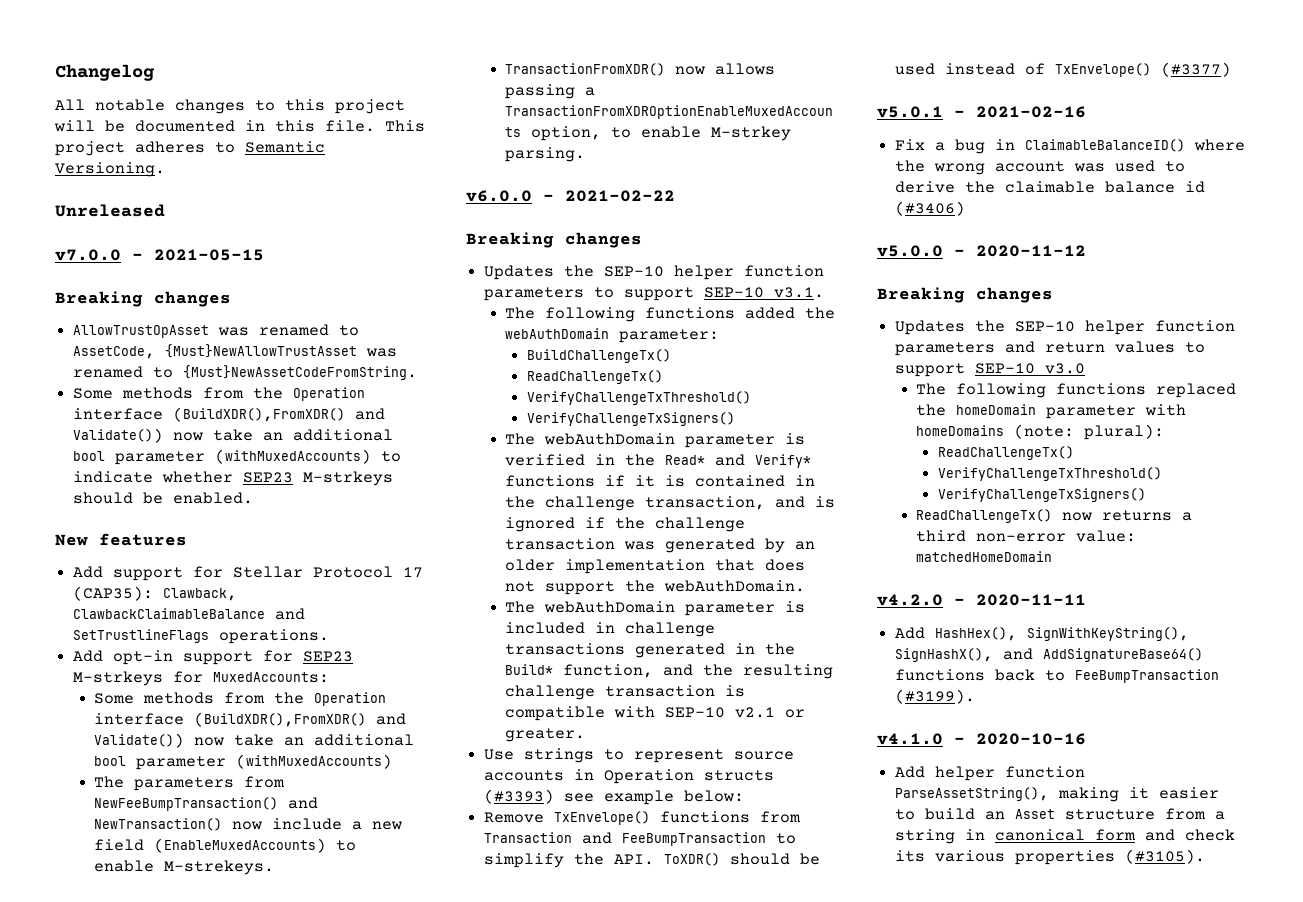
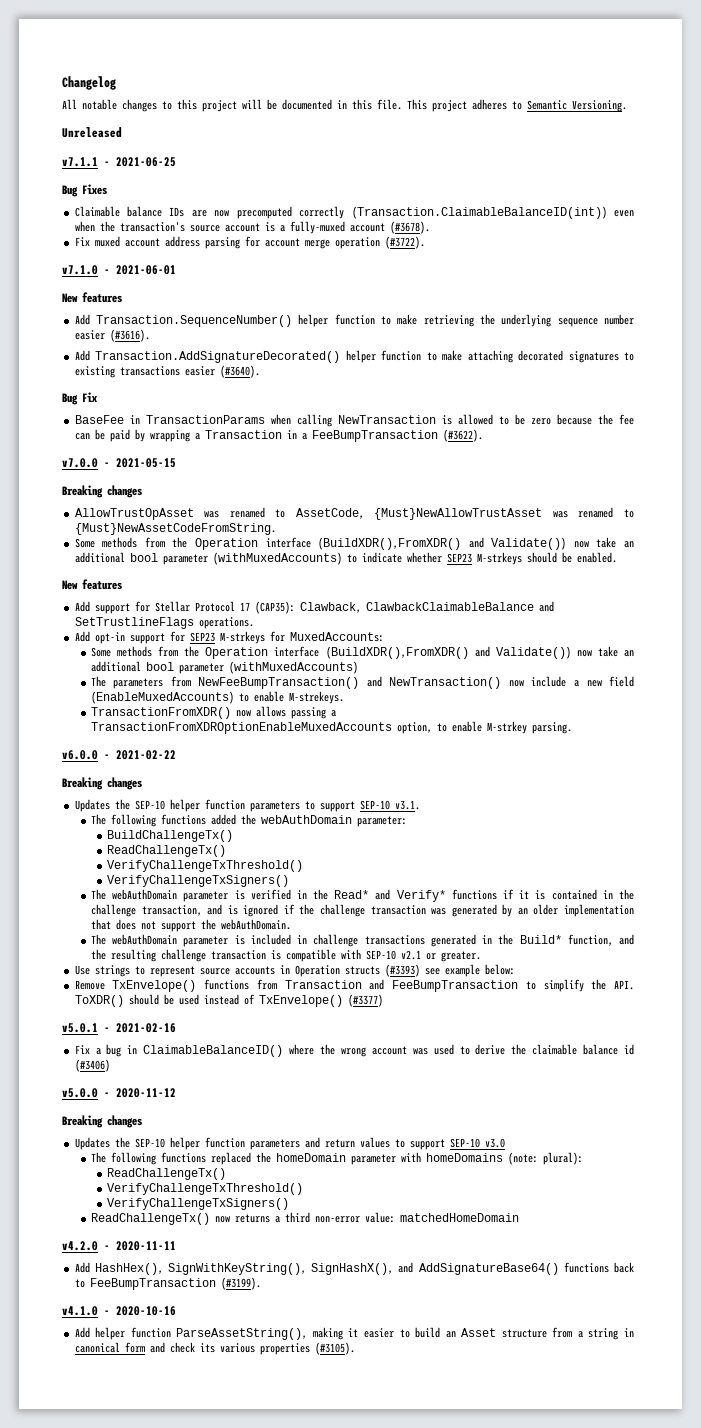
(165, 210) none -> [62,157,176,167] [62,184,107,197] [74,206,634,219] [74,221,430,234] [74,236,425,249] [62,265,176,275] [62,292,122,303] [74,314,634,327] [74,329,150,342] [74,350,635,363] [74,365,260,378] [62,392,97,405] [74,414,634,427] [74,429,483,442] // v7.1.1 - 2021-06-25 // Bug Fixes // Claimable balance IDs are now precomputed correctly (Transaction.ClaimableBalanceID(int)) even when the transaction's source account is a fully-muxed account (#3678). // Fix muxed account address parsing for account merge operation (#3722). // v7.1.0 - 2021-06-01 // New features // Add Transaction.SequenceNumber() helper function to make retrieving the underlying sequence number easier (#3616). // Add Transaction.AddSignatureDecorated() helper function to make attaching decorated signatures to existing transactions easier (#3640). // Bug Fix // BaseFee in TransactionParams when calling NewTransaction is allowed to be zero because the fee can be paid by wrapping a Transaction in a FeeBumpTransaction (#3622).

